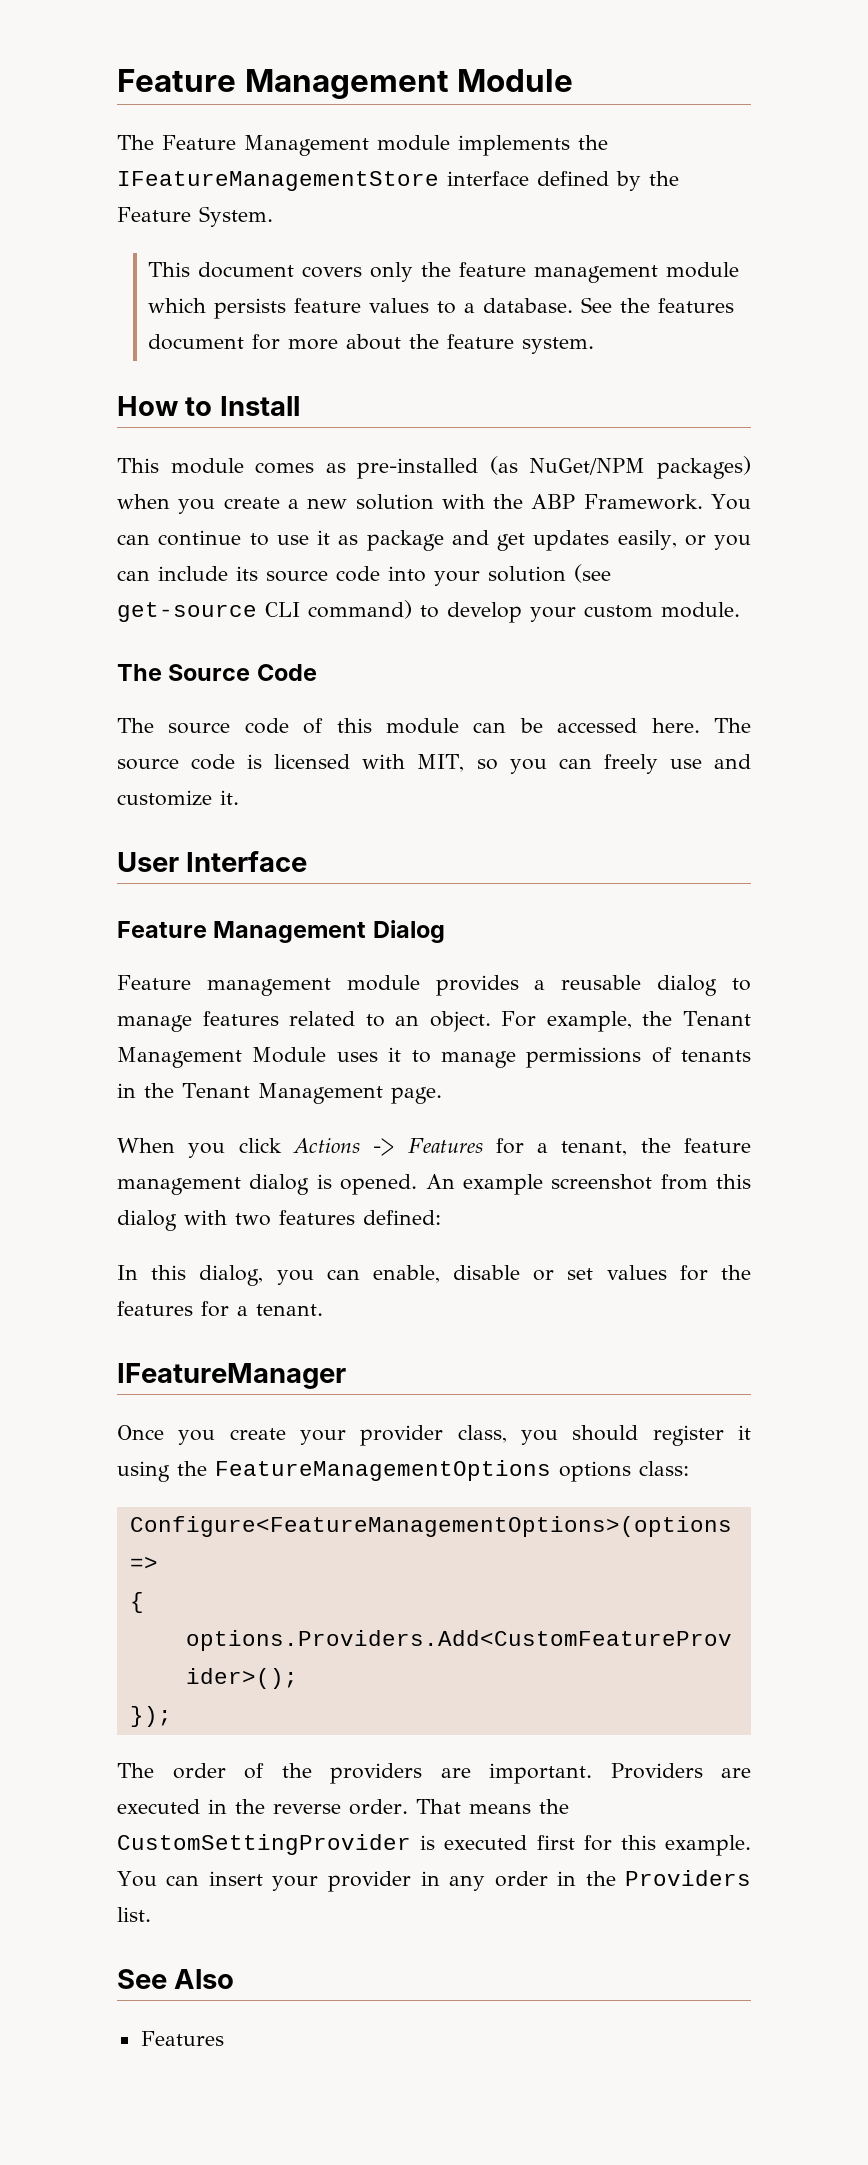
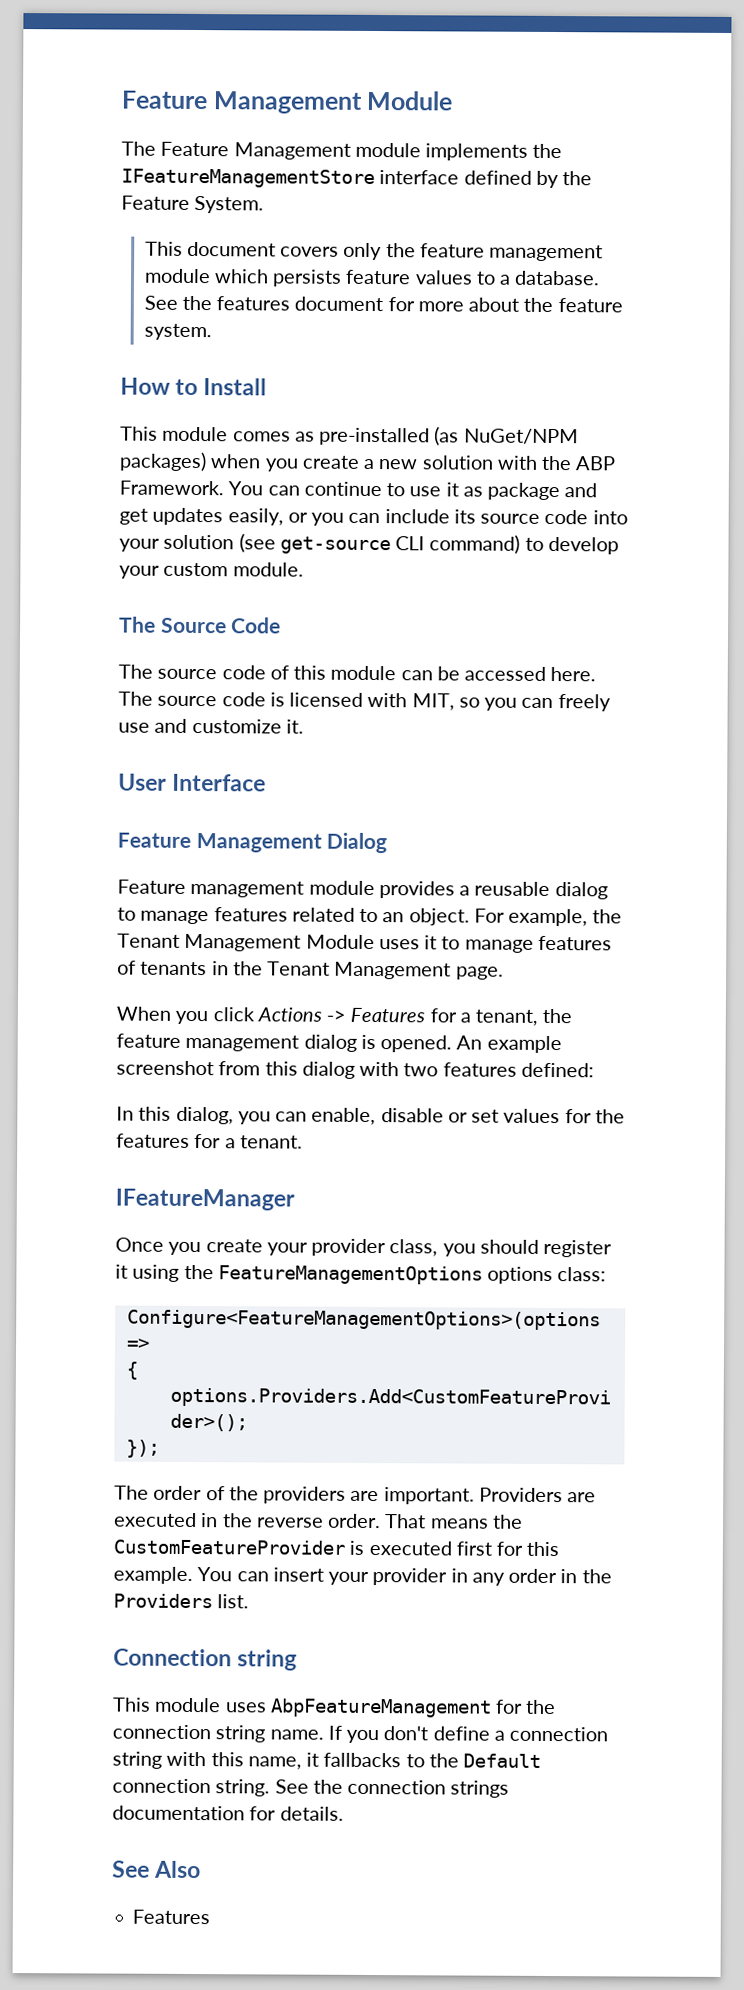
[526,1047,642,1068] permissions -> [537,935,612,951] features
[117,1834,411,1855] CustomSettingProvider -> [113,1539,345,1555] CustomFeatureProvider
(151, 1914) none -> [113,1648,298,1671] [112,1697,557,1718] [112,1724,609,1744] [112,1751,542,1770] [112,1778,510,1798] [112,1805,344,1821] // Connection string // This module uses AbpFeatureManagement for the connection string name. If you don't define a connection string with this name, it fallbacks to the Default connection string. See the connection strings documentation for details.

